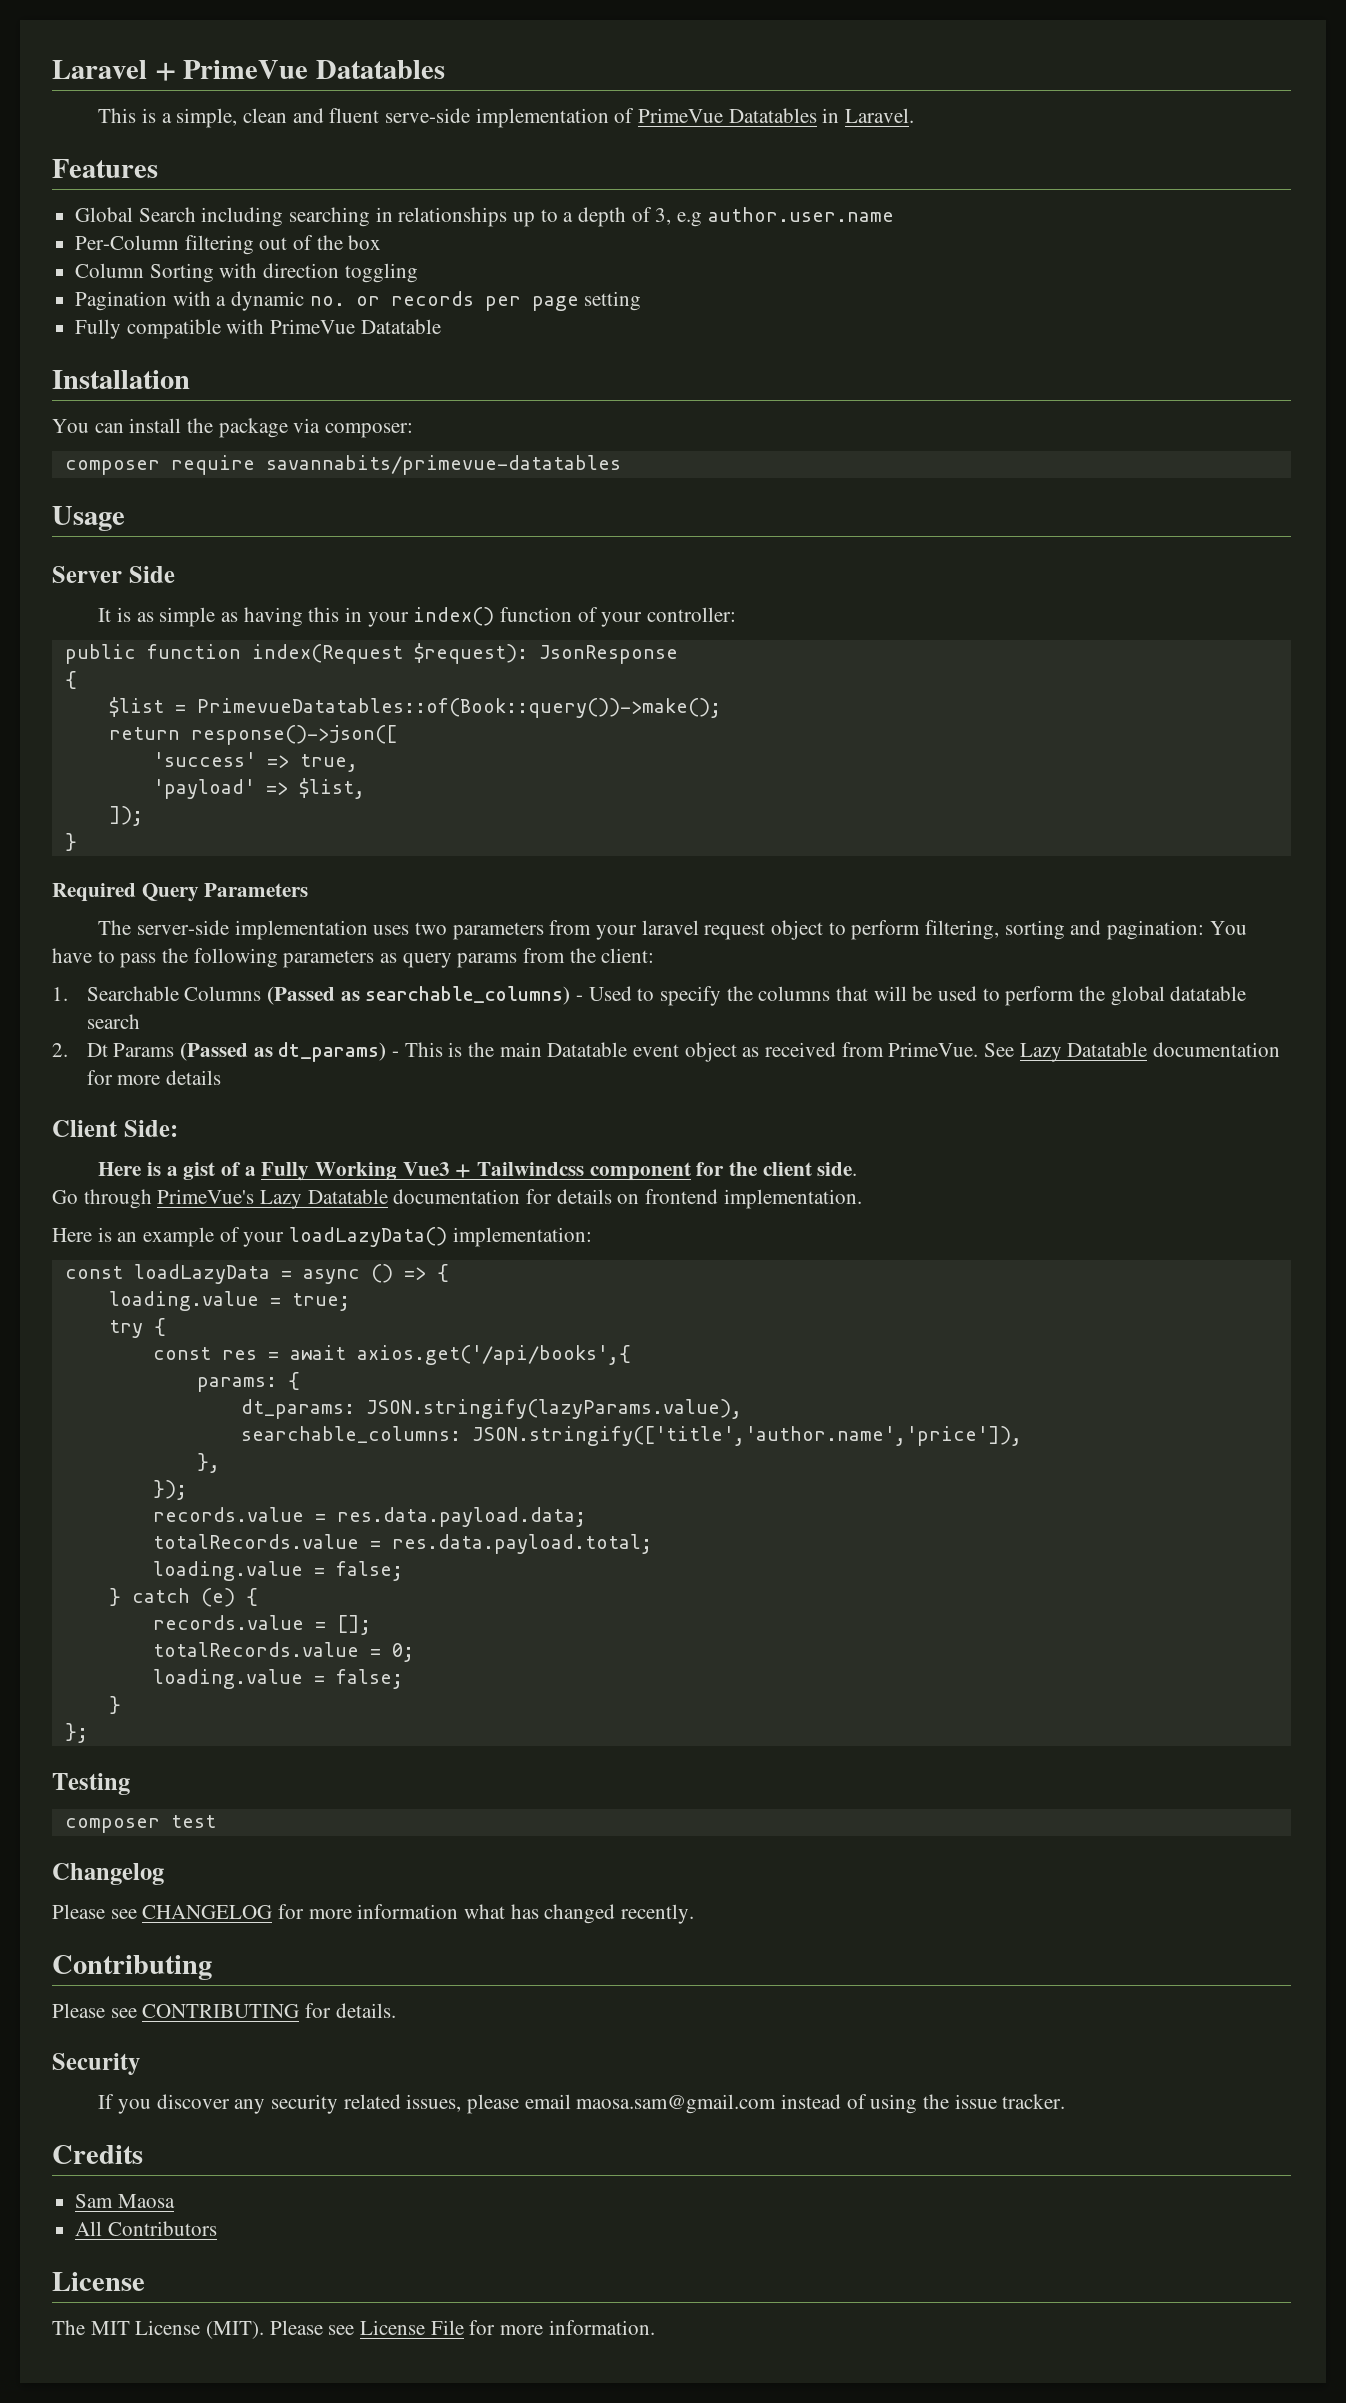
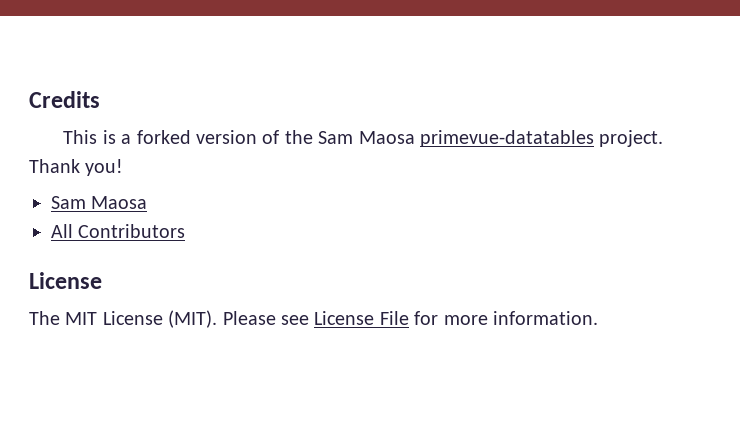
[52,60,446,81] Laravel + PrimeVue Datatables -> [29,91,100,108] Credits
[176,108,914,128] [52,159,158,178] [75,207,894,227] [75,235,382,255] [75,263,418,283] [75,291,642,311] [75,319,441,339] [52,370,190,389] [52,418,414,438] [64,455,621,475] [52,506,125,531] [52,566,175,583] [98,607,736,627] [64,643,678,664] [64,671,77,689] [108,697,721,718] [108,725,397,745] [152,752,358,772] [152,778,365,799] [108,806,143,826] [64,833,77,851] [52,883,309,902] [98,920,1247,940] [52,948,655,968] [52,986,1247,1006] [86,1014,140,1029] [52,1042,1281,1062] [86,1070,221,1085] [52,1120,178,1137] [98,1162,858,1181] [52,1189,862,1209] [52,1227,592,1247] [64,1264,449,1284] [108,1291,350,1311] [108,1318,166,1338] [152,1345,631,1365] [196,1372,300,1392] [240,1399,742,1419] [240,1426,1022,1446] [196,1453,220,1473] [152,1480,187,1500] [152,1507,586,1527] [152,1534,652,1554] [152,1561,403,1581] [108,1588,258,1607] [152,1615,371,1635] [152,1642,414,1662] [152,1669,403,1689] [108,1696,121,1714] [64,1723,88,1743] [52,1773,130,1795] [64,1815,216,1833] [52,1863,164,1885] [52,1904,695,1924] [52,1955,212,1980] [52,2003,396,2018] [52,2053,140,2075] [98,2094,1066,2114] [52,2145,143,2164] simple, clean and fluent serve-side implementation of PrimeVue Datatables in Laravel. // Features // Global Search including searching in relationships up to a depth of 3, e.g author.user.name // Per-Column filtering out of the box // Column Sorting with direction toggling // Pagination with a dynamic no. or records per page setting // Fully compatible with PrimeVue Datatable // Installation // You can install the package via composer: // composer require savannabits/primevue-datatables // Usage // Server Side // It is as simple as having this in your index() function of your controller: // public function index(Request $request): JsonResponse // { // $list = PrimevueDatatables::of(Book::query())->make(); // return response()->json([ // 'success' => true, // 'payload' => $list, // ]); // } // Required Query Parameters // The server-side implementation uses two parameters from your laravel request object to perform filtering, sorting and pagination: You have to pass the following parameters as query params from the client: // 1. Searchable Columns (Passed as searchable_columns) - Used to specify the columns that will be used to perform the global datatable search // 2. Dt Params (Passed as dt_params) - This is the main Datatable event object as received from PrimeVue. See Lazy Datatable documentation for more details // Client Side: // Here is a gist of a Fully Working Vue3 + Tailwindcss component for the client side. // Go through PrimeVue's Lazy Datatable documentation for details on frontend implementation. // Here is an example of your loadLazyData() implementation: // const loadLazyData = async () => { // loading.value = true; // try { // const res = await axios.get('/api/books',{ // params: { // dt_params: JSON.stringify(lazyParams.value), // searchable_columns: JSON.stringify(['title','author.name','price']), // }, // }); // records.value = res.data.payload.data; // totalRecords.value = res.data.payload.total; // loading.value = false; // } catch (e) { // records.value = []; // totalRecords.value = 0; // loading.value = false; // } // }; // Testing // composer test // Changelog // Please see CHANGELOG for more information what has changed recently. // Contributing // Please see CONTRIBUTING for details. // Security // If you discover any security related issues, please email maosa.sam@gmail.com instead of using the issue tracker. // Credits -> [136,130,664,147] [29,159,124,176] forked version of the Sam Maosa primevue-datatables project. Thank you!

